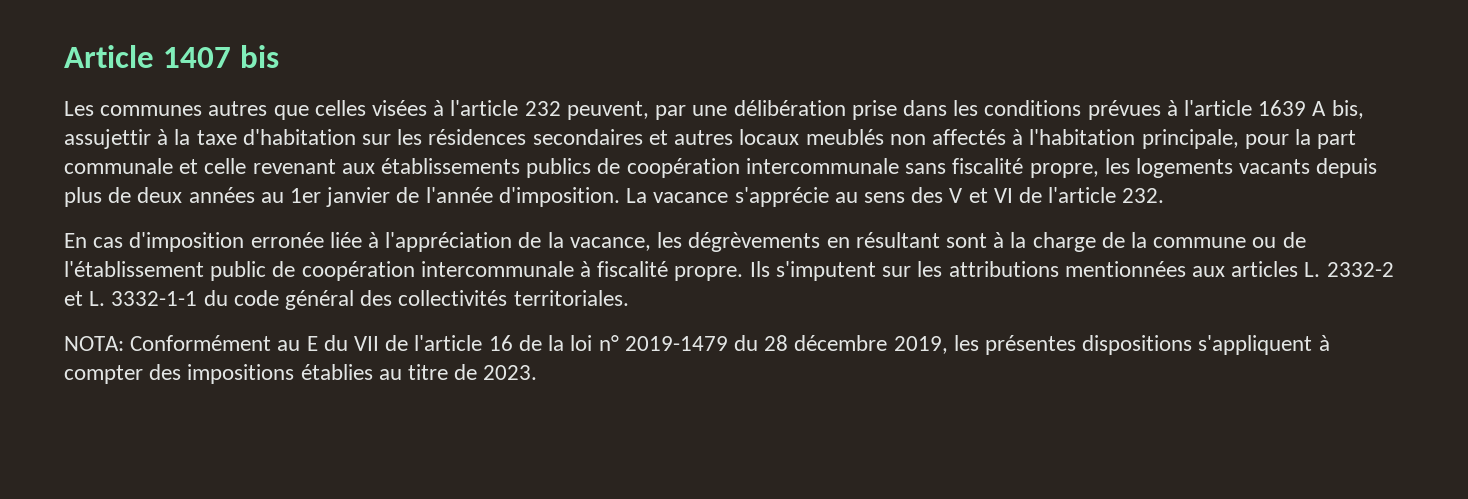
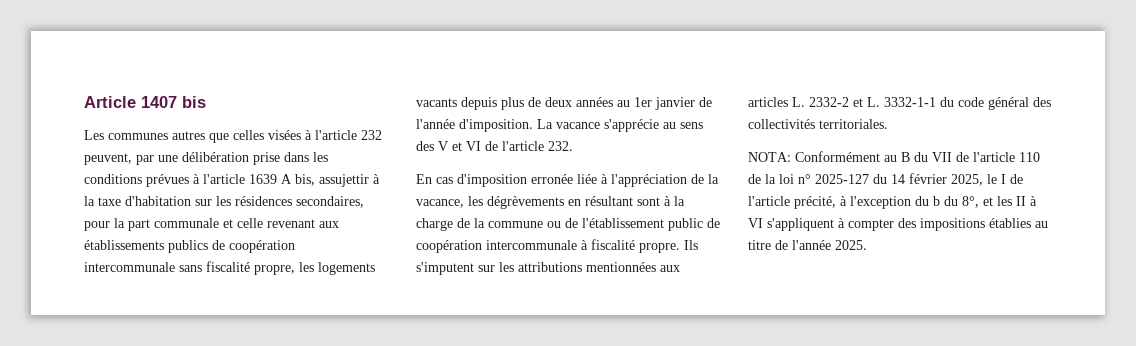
[532,129,1239,149] secondaires et autres locaux meublés non affectés à l'habitation principale, -> [296,196,364,208] secondaires,
[306,336,318,351] E -> [901,152,910,162] B
[488,335,513,351] 16 -> [1019,152,1040,162] 110
[624,335,1193,355] 2019-1479 du 28 décembre 2019, les présentes dispositions -> [815,173,1023,186] [748,196,1037,209] [748,218,763,228] 2025-127 du 14 février 2025, le I de l'article précité, à l'exception du b du 8°, et les II à VI
[483,365,538,380] 2023. -> [792,240,867,250] l'année 2025.

